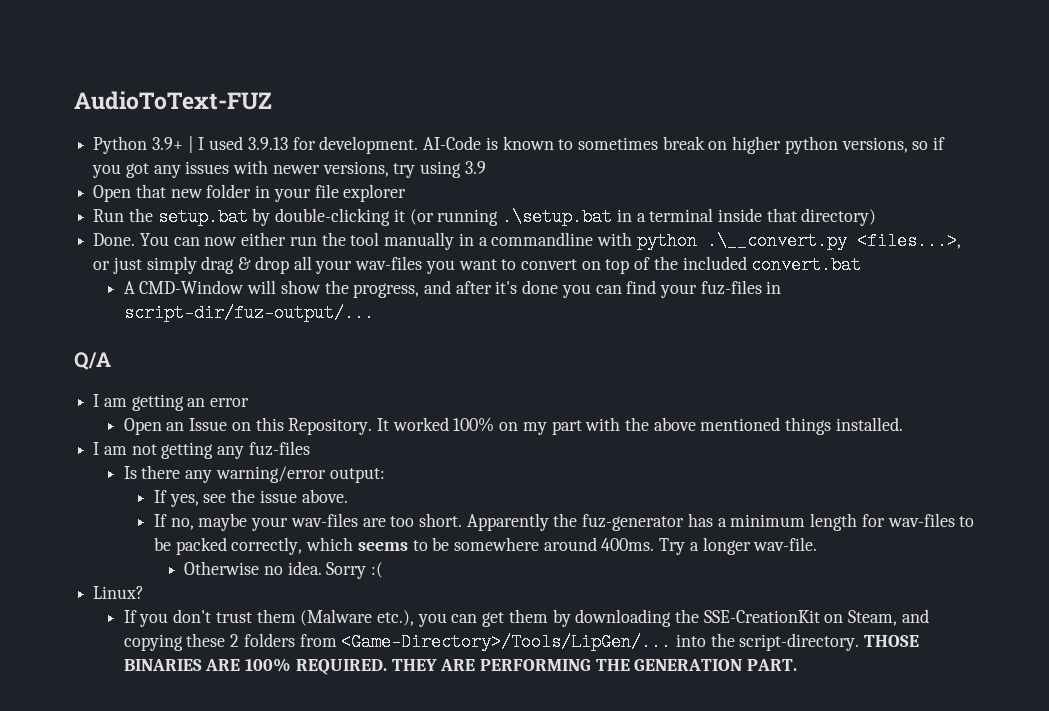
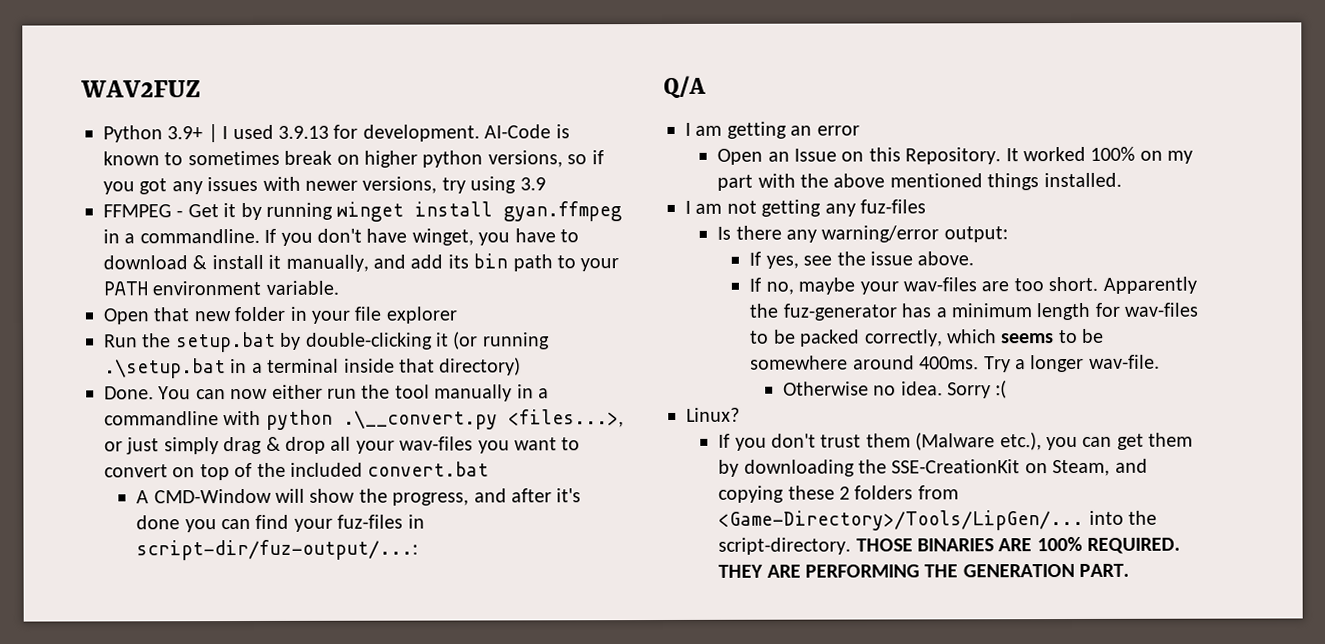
[74,91,272,110] AudioToText-FUZ -> [80,80,201,98] WAV2FUZ
(486, 167) none -> [103,201,623,222] [103,228,579,246] [103,253,620,272] [103,280,339,296] // FFMPEG - Get it by running winget install gyan.ffmpeg in a commandline. If you don't have winget, you have to download & install it manually, and add its bin path to your PATH environment variable.
[123,304,374,322] script-dir/fuz-output/... -> [136,539,419,561] script-dir/fuz-output/...:

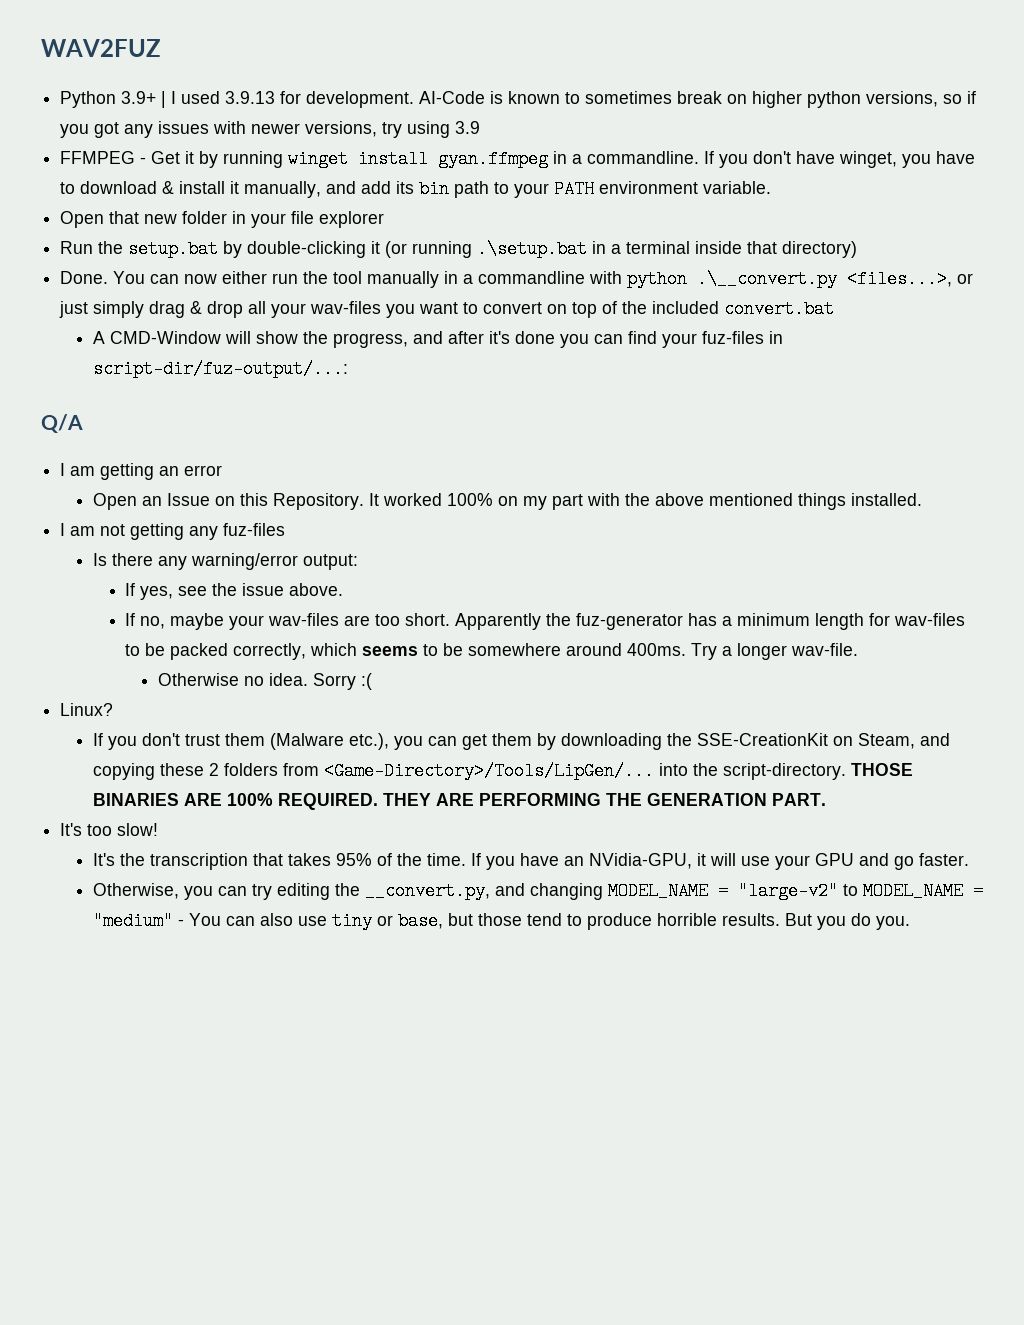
(1130, 570) none -> [60,823,159,836] [92,853,969,870] [92,882,983,900] [92,912,910,930] // It's too slow! // It's the transcription that takes 95% of the time. If you have an NVidia-GPU, it will use your GPU and go faster. // Otherwise, you can try editing the __convert.py, and changing MODEL_NAME = "large-v2" to MODEL_NAME = "medium" - You can also use tiny or base, but those tend to produce horrible results. But you do you.

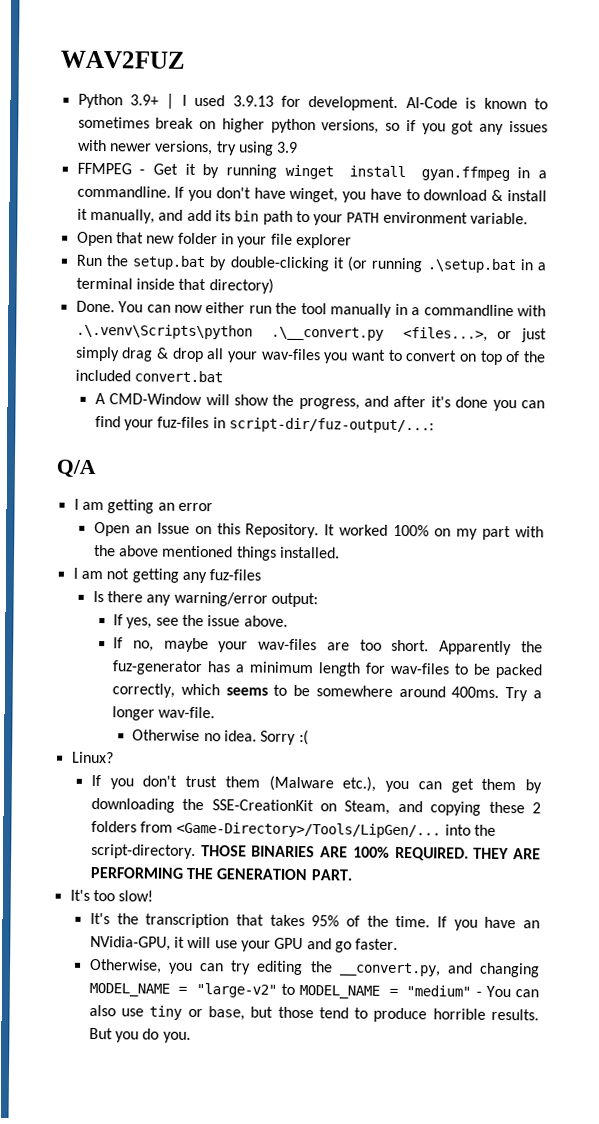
[627,270,688,288] python -> [75,323,253,340] .\.venv\Scripts\python

